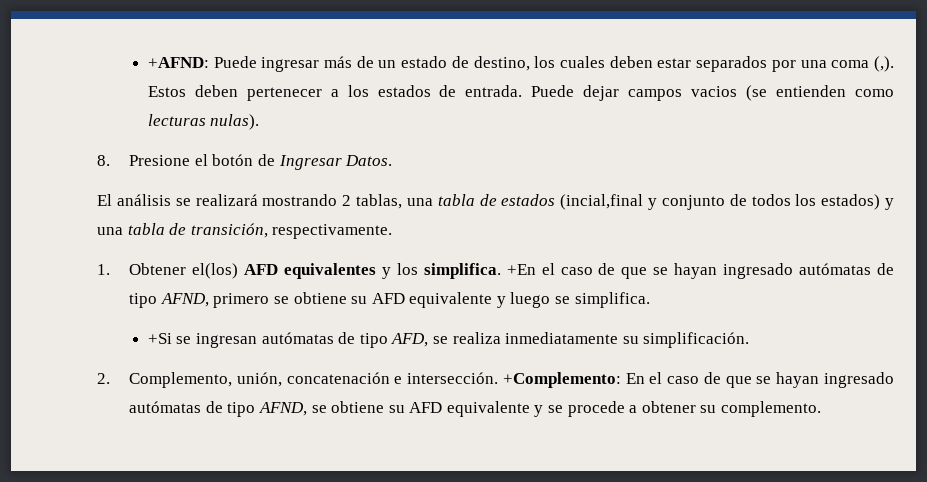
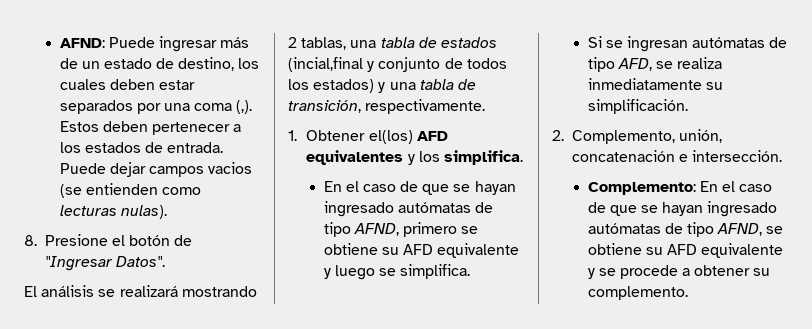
[147,57,209,68] +AFND: -> [59,38,105,48] AFND:
[278,155,393,170] Ingresar Datos. -> [44,256,165,271] "Ingresar Datos".
[506,264,536,275] +En -> [323,181,342,192] // En
[147,333,172,344] +Si -> [587,36,602,48] Si
[502,372,621,388] +Complemento: -> [587,182,696,195] // Complemento:

